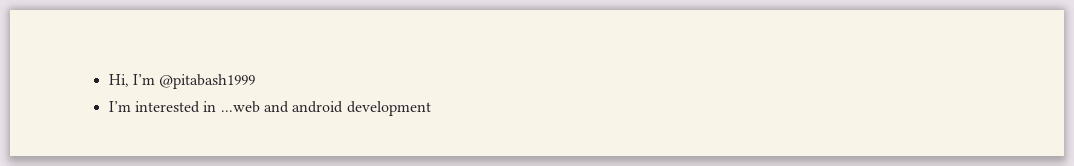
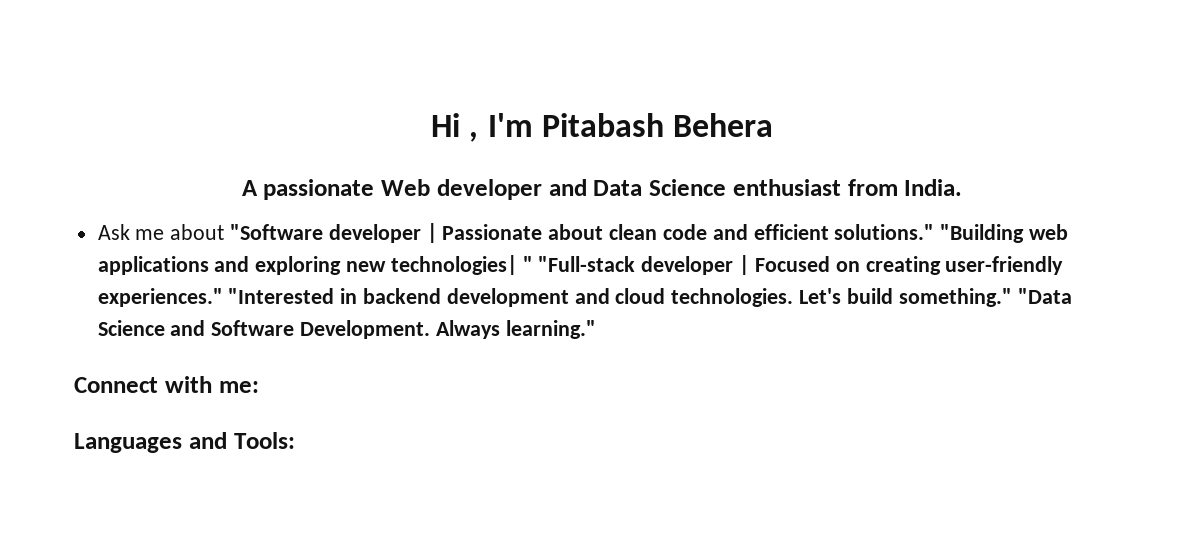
[108,74,256,89] [108,101,431,116] Hi, I’m @pitabash1999 // I’m interested in ...web and android development -> [431,113,773,142] [241,179,963,200] [97,223,1068,243] [97,255,1064,275] [97,288,1072,307] [97,320,596,339] [74,376,259,393] [74,432,295,453] Hi , I'm Pitabash Behera // A passionate Web developer and Data Science enthusiast from India. // Ask me about "Software developer | Passionate about clean code and efficient solutions." "Building web applications and exploring new technologies| " "Full-stack developer | Focused on creating user-friendly experiences." "Interested in backend development and cloud technologies. Let's build something." "Data Science and Software Development. Always learning." // Connect with me: // Languages and Tools:

